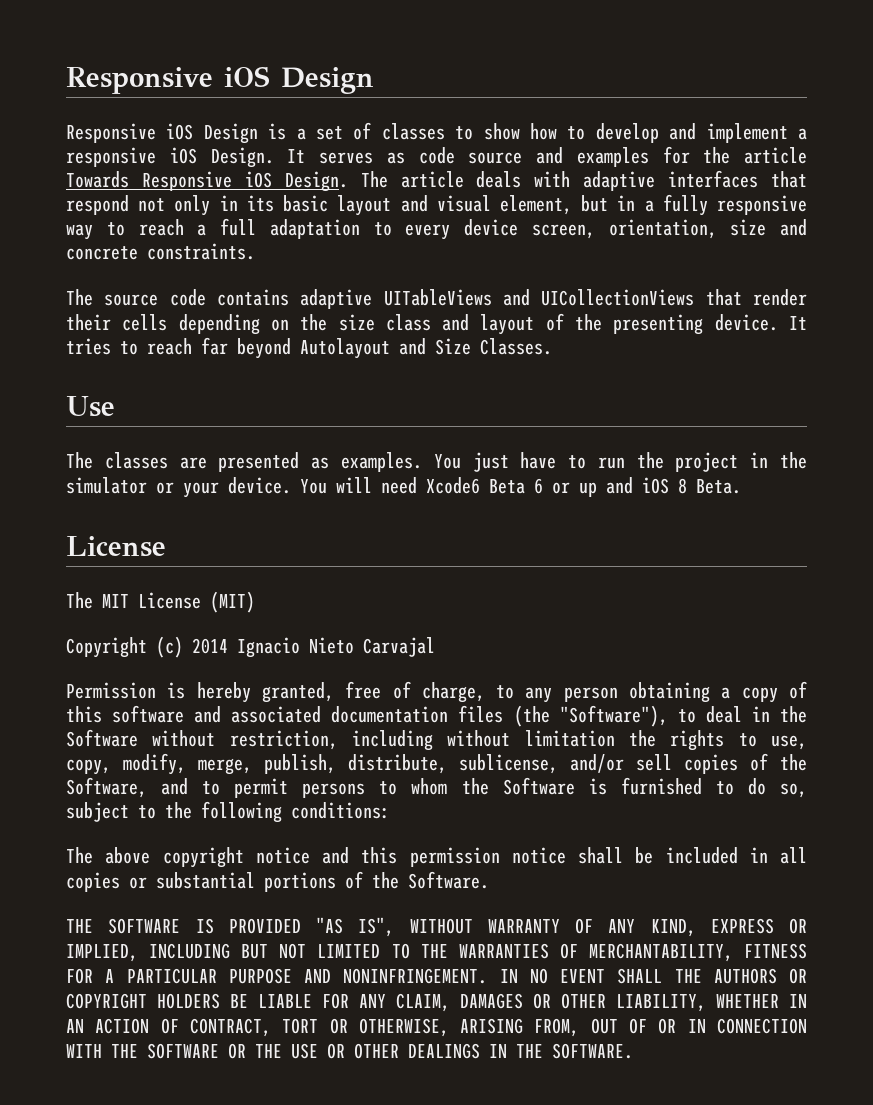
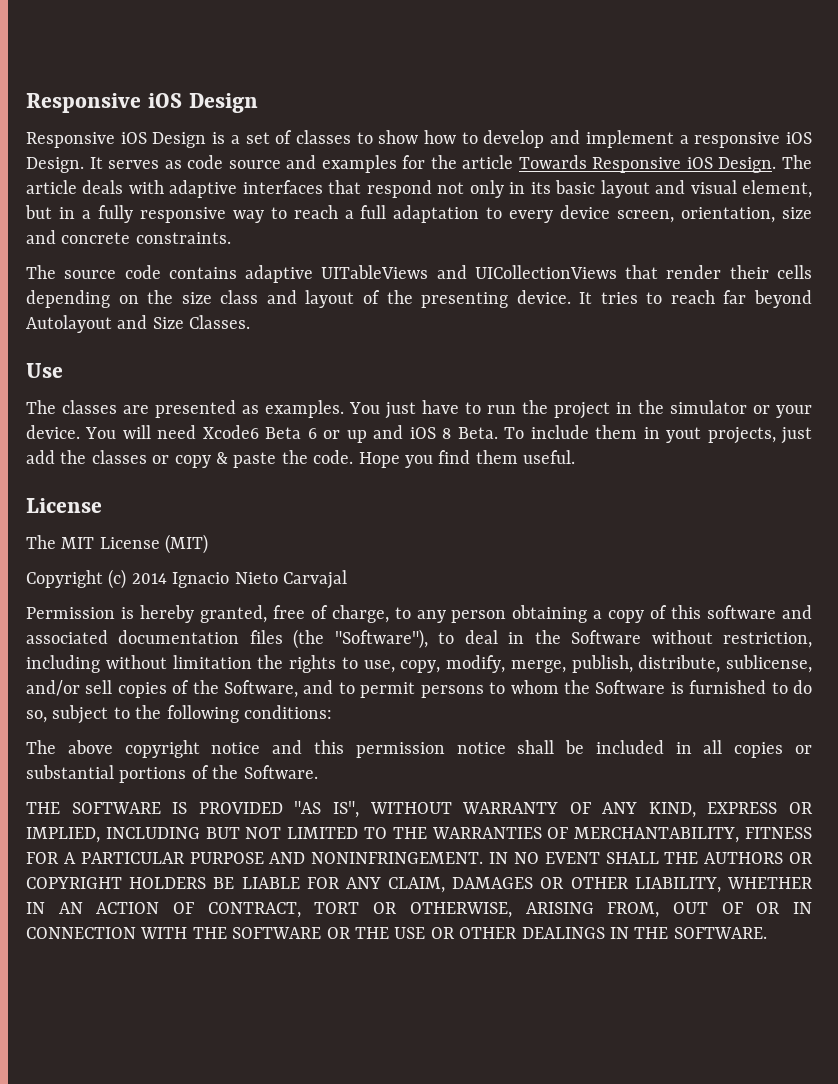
(741, 486) none -> [504,425,813,444] [26,450,576,468] To include them in yout projects, just add the classes or copy & paste the code. Hope you find them useful.

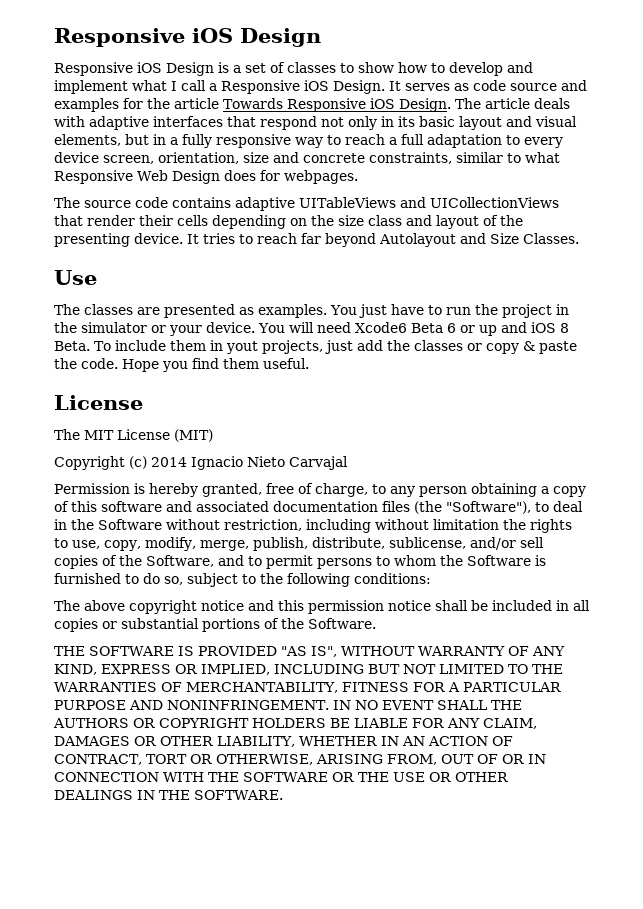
[679,132,781,148] a responsive -> [132,80,300,94] what I call a Responsive
[742,180,812,198] element, -> [54,134,121,146] elements,
[135,232,231,244] constraints. -> [369,152,560,164] [54,170,358,184] constraints, similar to what Responsive Web Design does for webpages.

